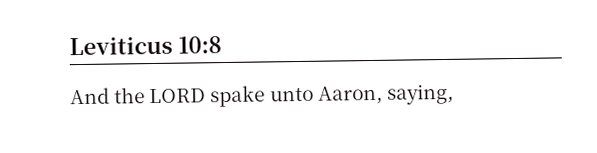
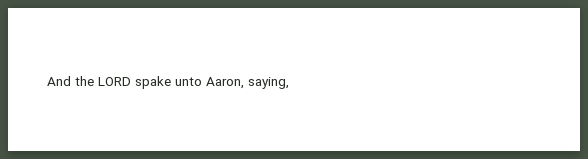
[69,35,222,56] Leviticus 10:8 // -> (47, 81) none

